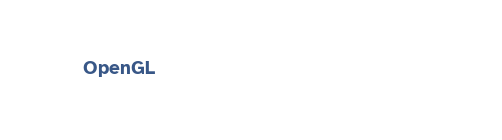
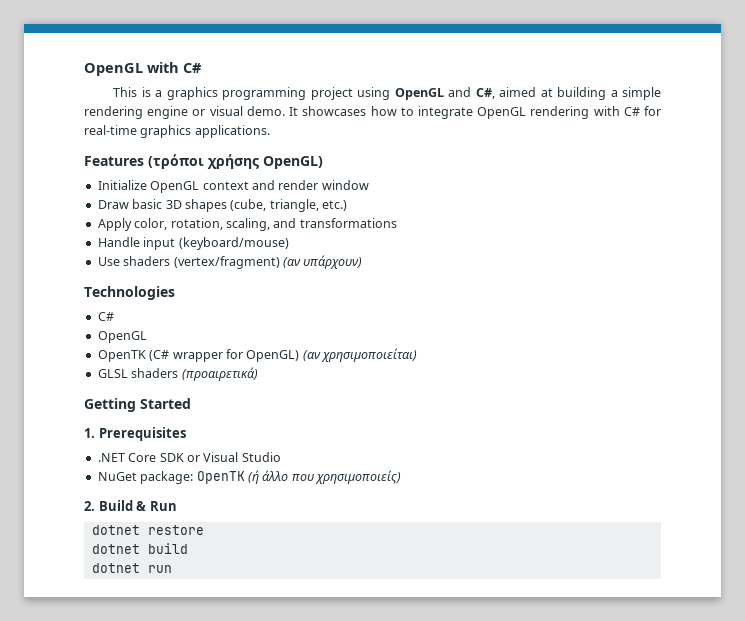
[83,61,155,77] OpenGL -> [84,62,202,76] [113,87,661,100] [84,106,661,119] [84,125,270,138] [84,154,323,169] [97,180,369,193] [97,199,347,212] [97,218,397,231] [97,237,289,250] [97,255,363,269] [84,286,175,300] [97,312,114,321] [97,331,147,343] [97,348,417,362] [97,367,258,381] [84,398,191,412] [84,427,186,441] [97,452,281,462] [97,470,401,484] [84,500,177,511] [91,525,204,535] [91,543,188,554] [91,563,172,573] OpenGL with C# // This is a graphics programming project using OpenGL and C#, aimed at building a simple rendering engine or visual demo. It showcases how to integrate OpenGL rendering with C# for real-time graphics applications. // Features (τρόποι χρήσης OpenGL) // Initialize OpenGL context and render window // Draw basic 3D shapes (cube, triangle, etc.) // Apply color, rotation, scaling, and transformations // Handle input (keyboard/mouse) // Use shaders (vertex/fragment) (αν υπάρχουν) // Technologies // C# // OpenGL // OpenTK (C# wrapper for OpenGL) (αν χρησιμοποιείται) // GLSL shaders (προαιρετικά) // Getting Started // 1. Prerequisites // .NET Core SDK or Visual Studio // NuGet package: OpenTK (ή άλλο που χρησιμοποιείς) // 2. Build & Run // dotnet restore // dotnet build // dotnet run

